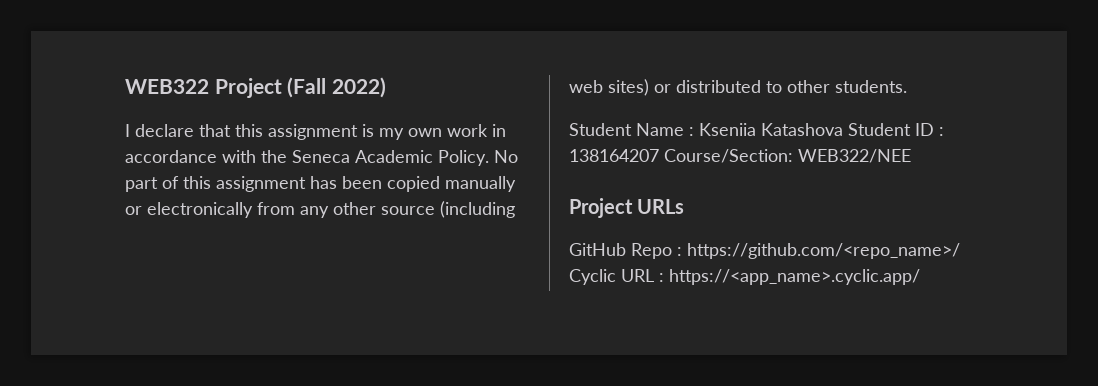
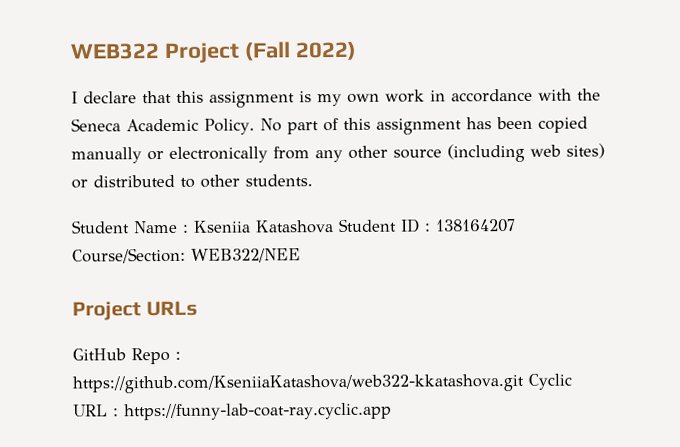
[687,243,960,259] https://github.com/<repo_name>/ -> [72,373,524,394] https://github.com/KseniiaKatashova/web322-kkatashova.git
[669,269,920,285] https://<app_name>.cyclic.app/ -> [124,402,392,421] https://funny-lab-coat-ray.cyclic.app

